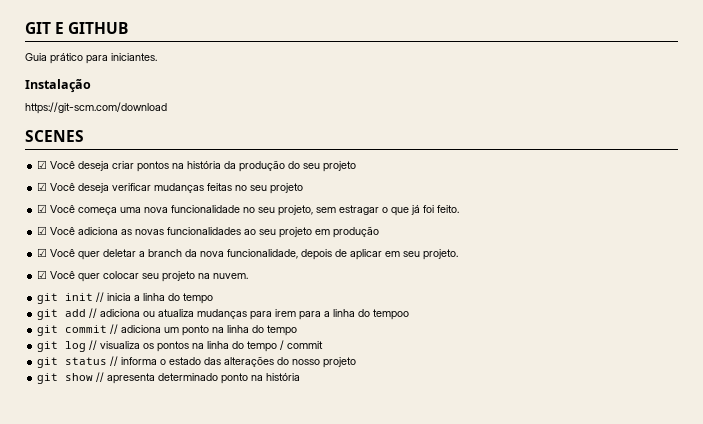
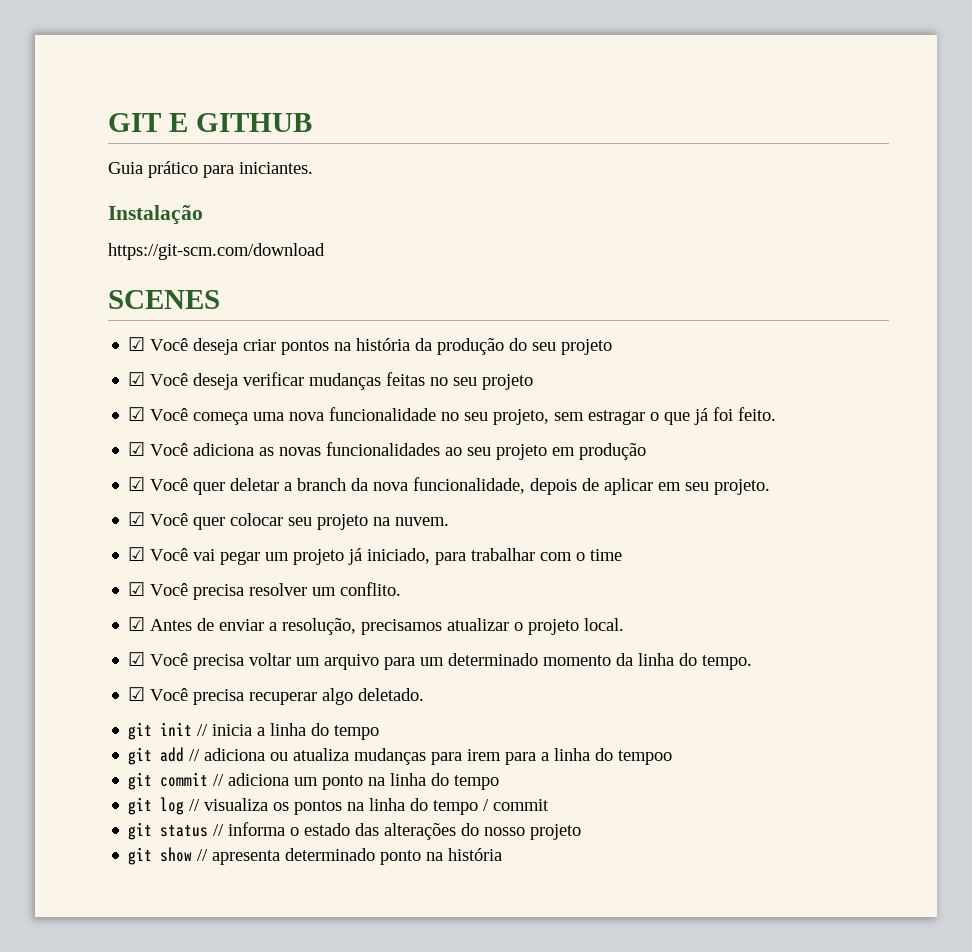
(249, 276) none -> [128,547,623,565] [128,582,402,600] [128,617,625,635] [128,652,753,670] [128,687,425,705] // ☑ Você vai pegar um projeto já iniciado, para trabalhar com o time // ☑ Você precisa resolver um conflito. // ☑ Antes de enviar a resolução, precisamos atualizar o projeto local. // ☑ Você precisa voltar um arquivo para um determinado momento da linha do tempo. // ☑ Você precisa recuperar algo deletado.

